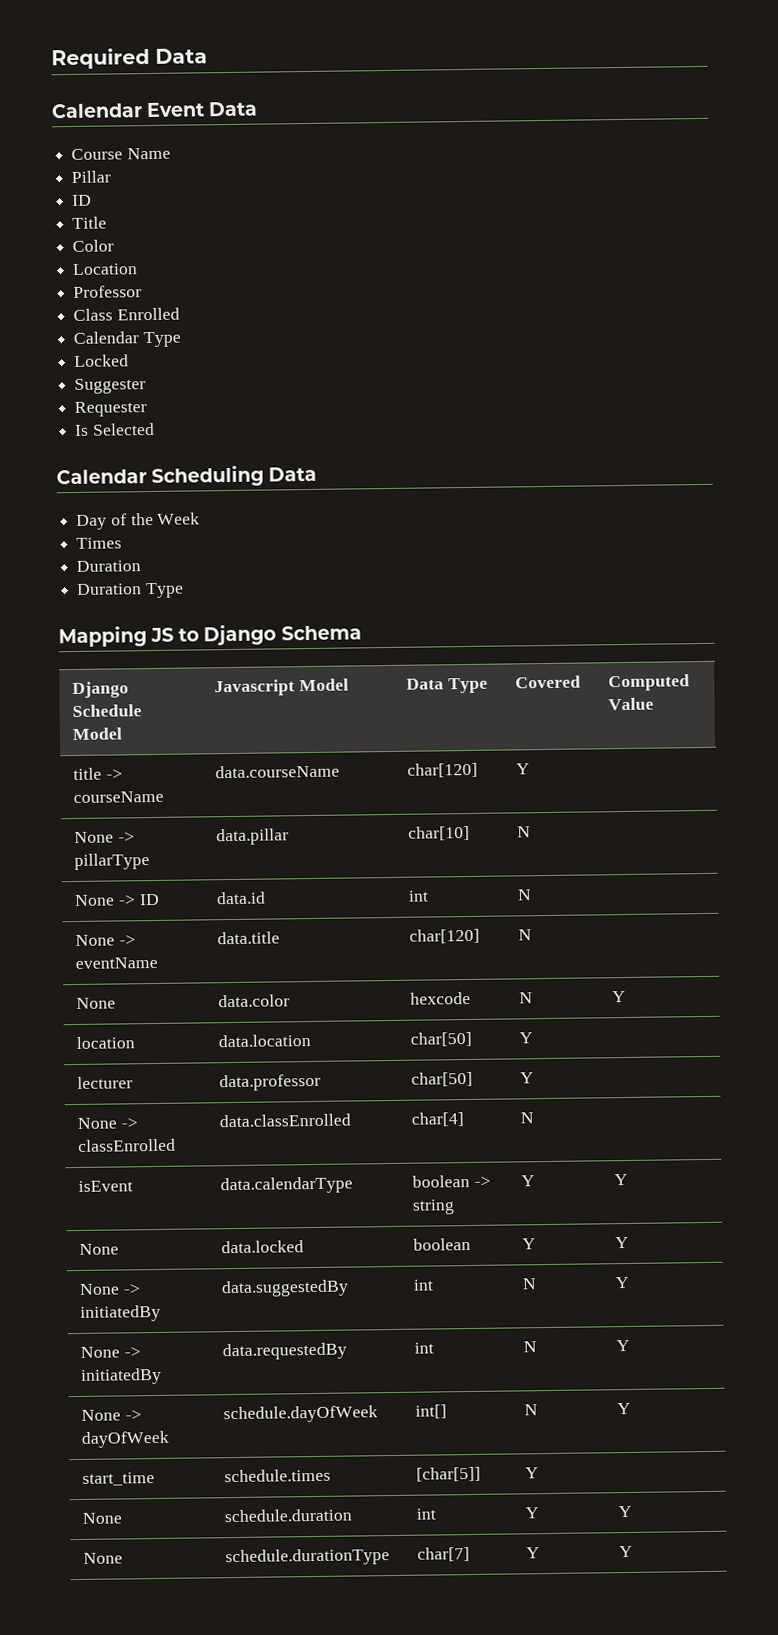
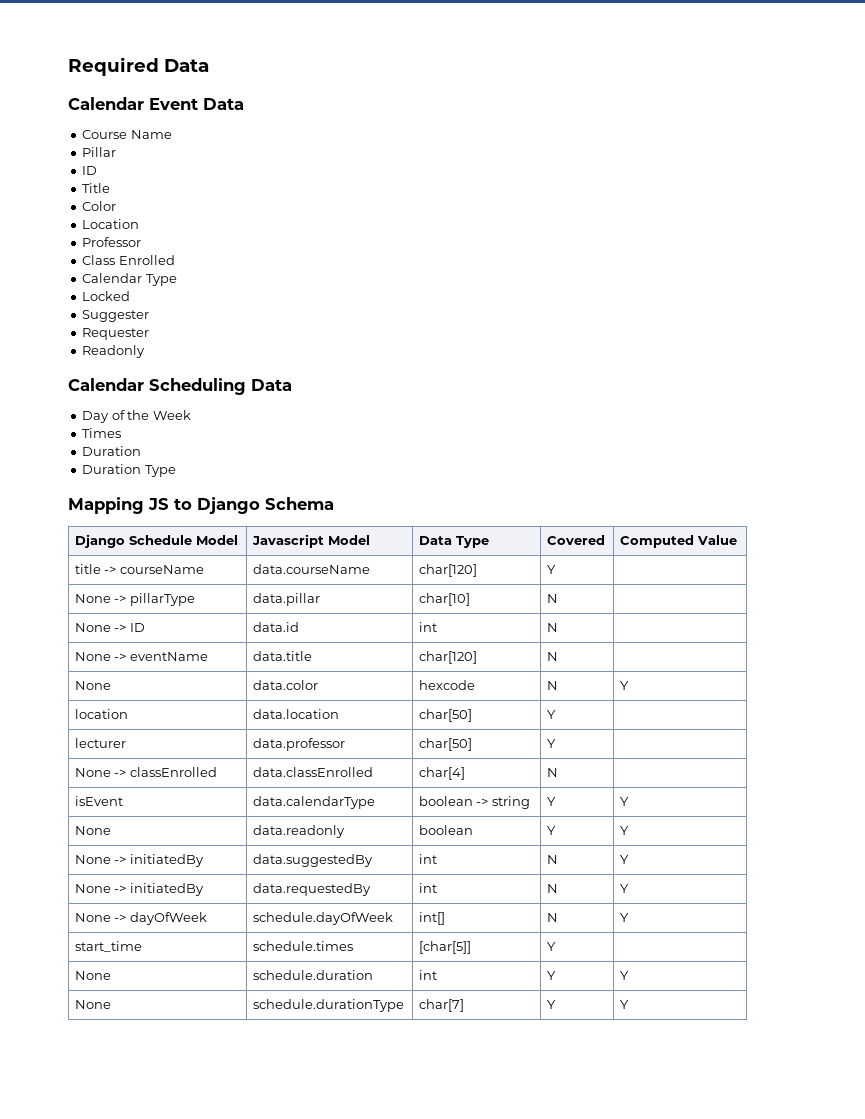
[74,422,155,436] Is Selected -> [82,345,146,358] Readonly
[221,1240,305,1254] data.locked -> [252,825,345,838] data.readonly

